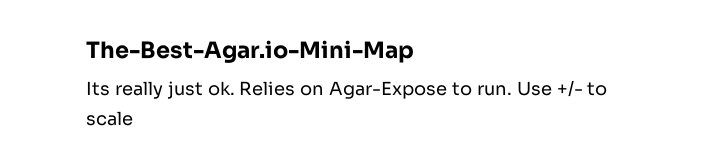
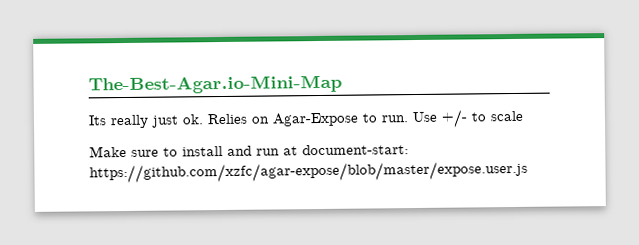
(133, 118) none -> [89,144,409,158] [89,160,528,184] // Make sure to install and run at document-start: https://github.com/xzfc/agar-expose/blob/master/expose.user.js

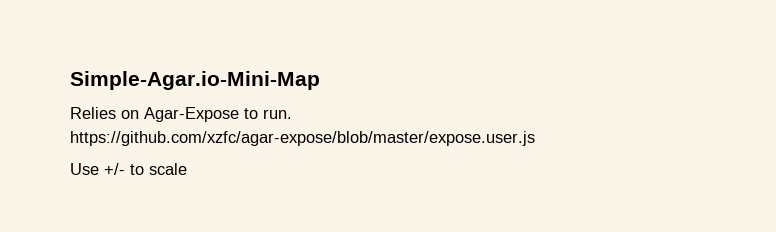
[88,74,342,95] [88,114,204,129] The-Best-Agar.io-Mini-Map // Its really just ok. -> [70,71,320,90] Simple-Agar.io-Mini-Map //
(409, 119) none -> [70,131,535,146] https://github.com/xzfc/agar-expose/blob/master/expose.user.js //
[89,144,409,158] [89,160,528,184] // Make sure to install and run at document-start: https://github.com/xzfc/agar-expose/blob/master/expose.user.js -> (187, 169) none

